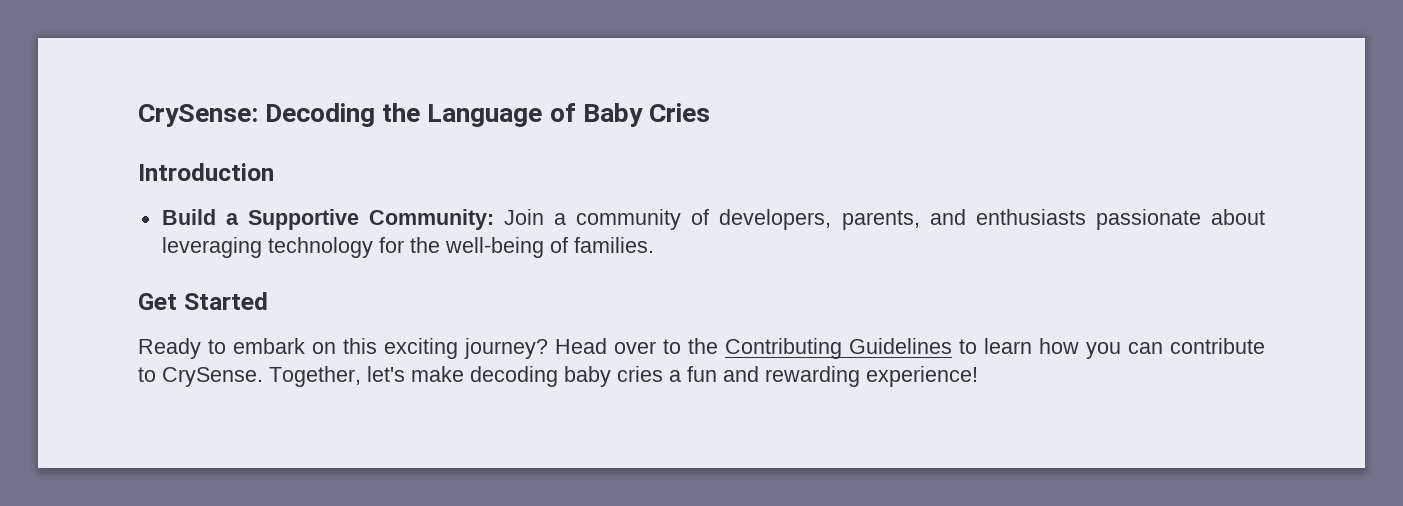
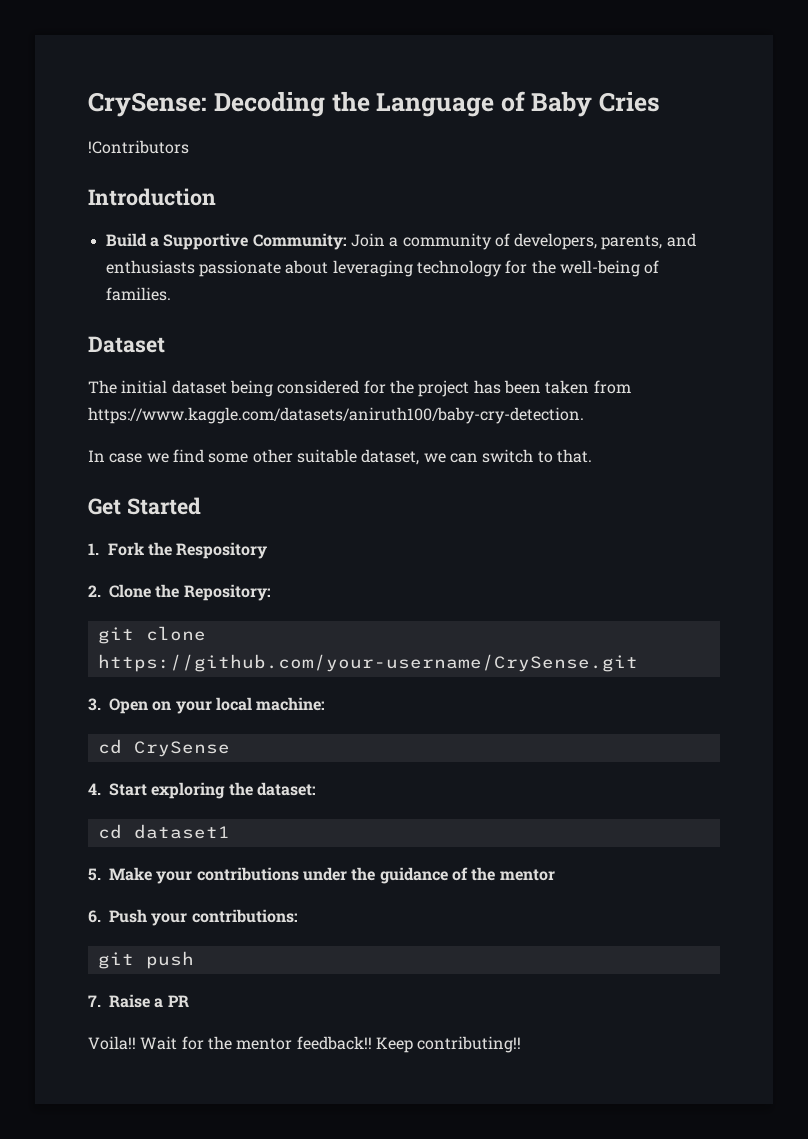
(710, 112) none -> [88,140,189,154] // !Contributors
[138,292,268,310] [138,338,1265,359] [138,366,978,387] Get Started // Ready to embark on this exciting journey? Head over to the Contributing Guidelines to learn how you can contribute to CrySense. Together, let's make decoding baby cries a fun and rewarding experience! -> [88,336,165,353] [88,380,631,397] [88,407,584,424] [88,449,592,465] [88,497,201,515] [88,542,268,559] [88,584,271,601] [97,626,206,644] [97,654,638,672] [88,697,326,714] [97,739,230,757] [88,782,316,799] [97,824,230,839] [88,867,555,884] [88,909,298,926] [97,951,194,969] [88,994,189,1008] [88,1036,522,1053] Dataset // The initial dataset being considered for the project has been taken from https://www.kaggle.com/datasets/aniruth100/baby-cry-detection. // In case we find some other suitable dataset, we can switch to that. // Get Started // 1. Fork the Respository // 2. Clone the Repository: // git clone https://github.com/your-username/CrySense.git // 3. Open on your local machine: // cd CrySense // 4. Start exploring the dataset: // cd dataset1 // 5. Make your contributions under the guidance of the mentor // 6. Push your contributions: // git push // 7. Raise a PR // Voila!! Wait for the mentor feedback!! Keep contributing!!

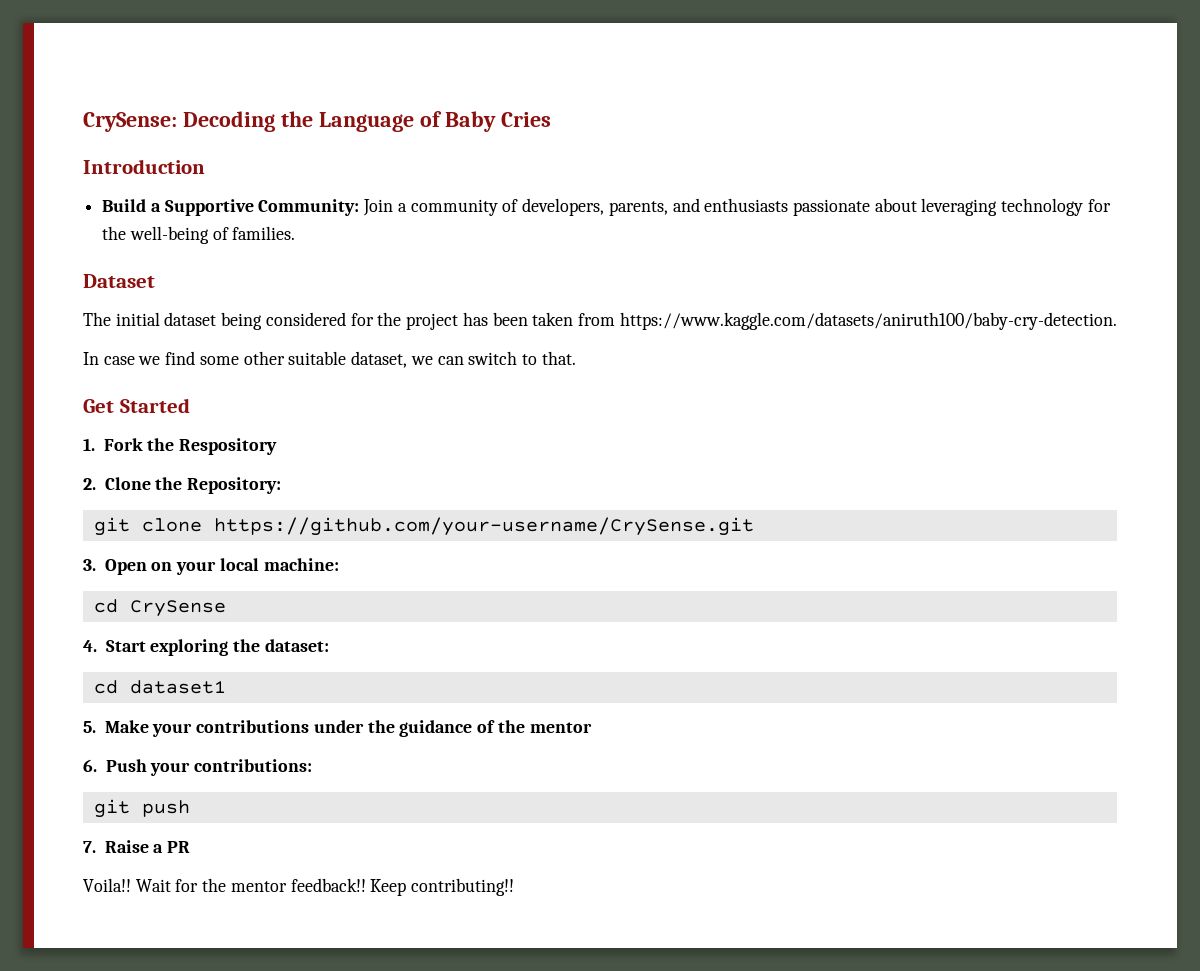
[88,140,189,154] // !Contributors -> (551, 119) none

